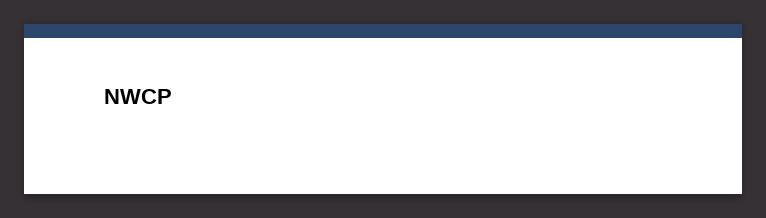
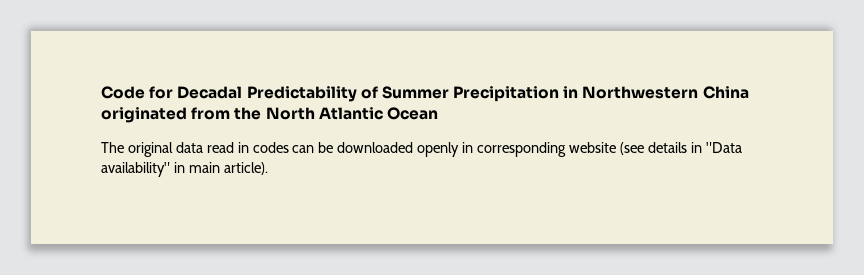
[104,89,172,104] NWCP -> [101,86,749,102] [101,107,438,123] [101,142,742,157] [101,162,268,177] Code for Decadal Predictability of Summer Precipitation in Northwestern China originated from the North Atlantic Ocean // The original data read in codes can be downloaded openly in corresponding website (see details in "Data availability" in main article).

